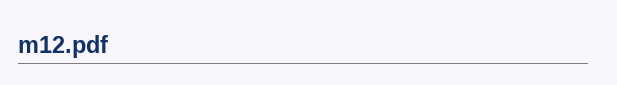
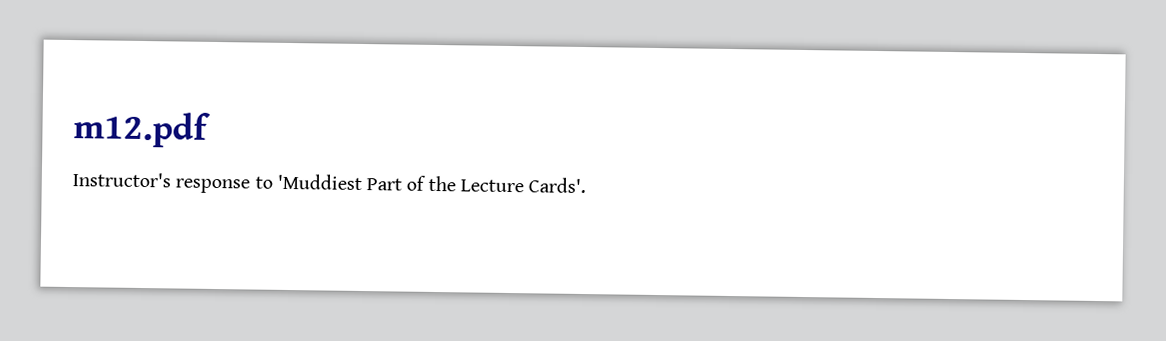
(108, 46) none -> [72,172,587,194] // Instructor's response to 'Muddiest Part of the Lecture Cards'.

